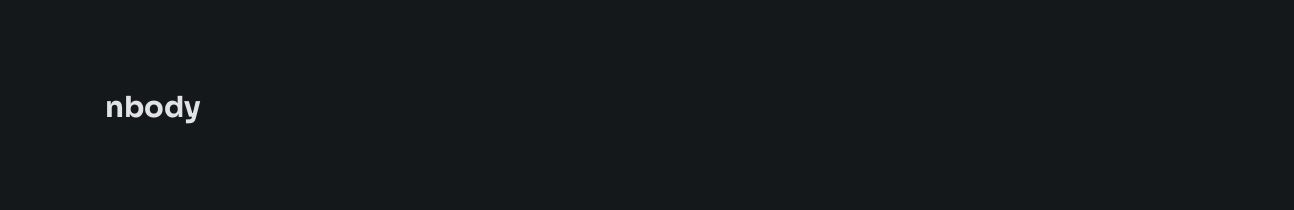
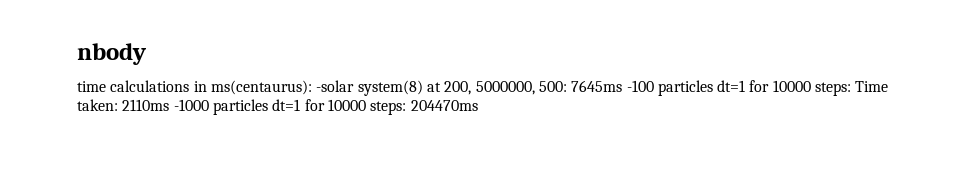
(201, 109) none -> [77,80,889,96] [77,99,478,115] // time calculations in ms(centaurus): -solar system(8) at 200, 5000000, 500: 7645ms -100 particles dt=1 for 10000 steps: Time taken: 2110ms -1000 particles dt=1 for 10000 steps: 204470ms

